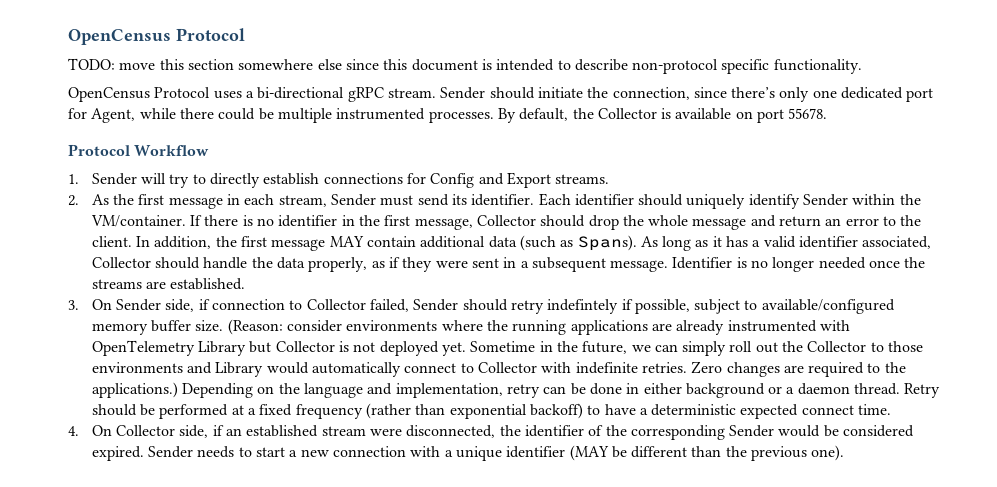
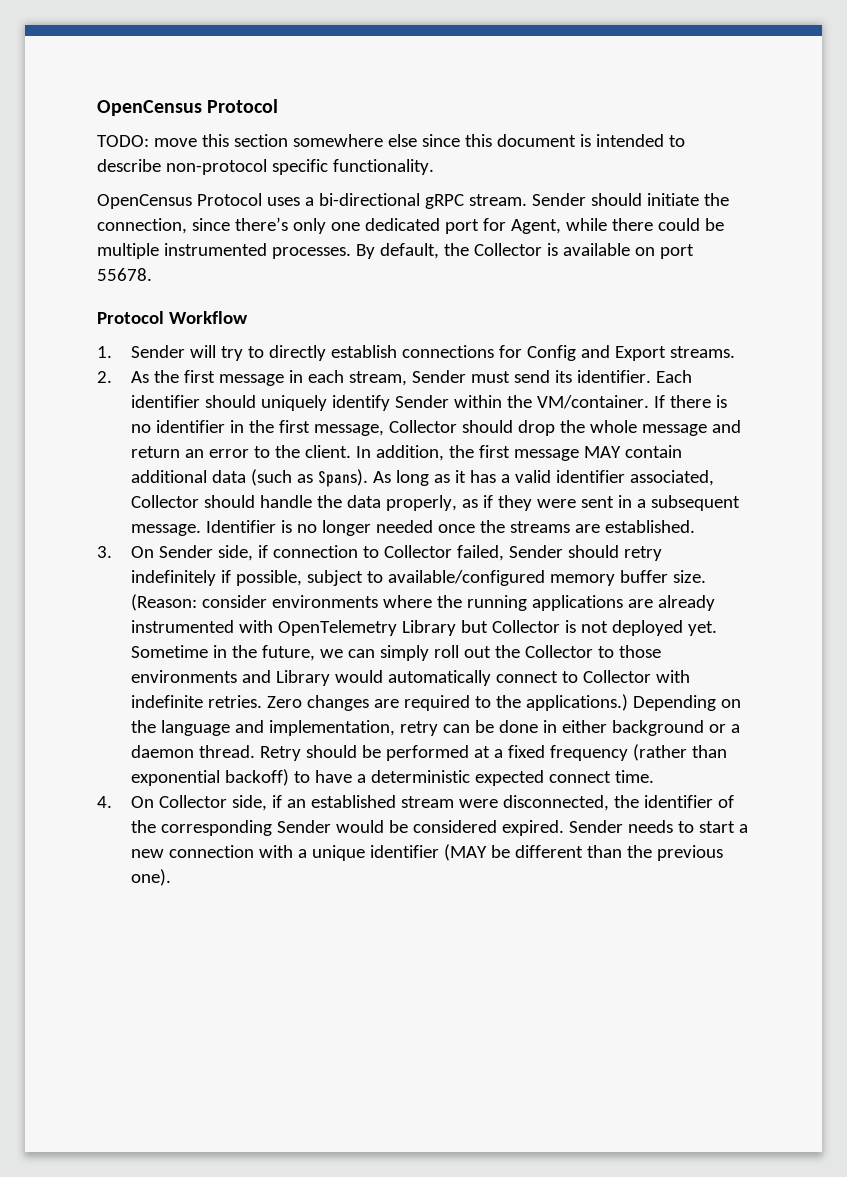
[547,299,619,314] indefintely -> [131,570,217,586] indefinitely

